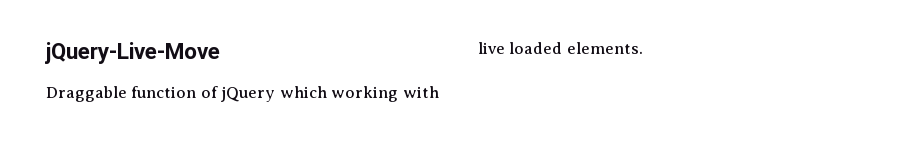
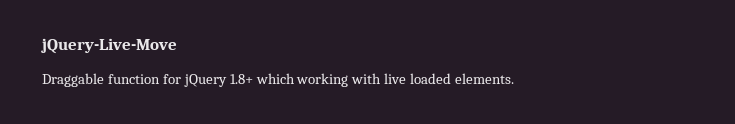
[200,86,276,102] of jQuery -> [162,74,253,87] for jQuery 1.8+

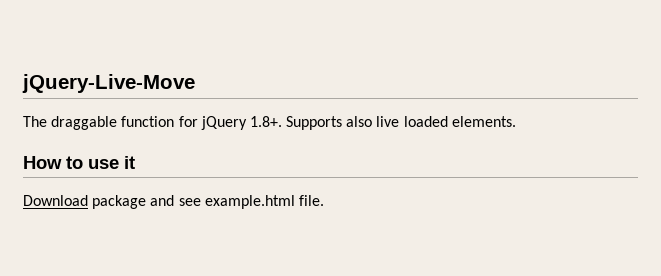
[42,73,104,87] Draggable -> [23,116,118,130] The draggable
[229,73,382,87] 1.8+ which working with -> [249,116,373,130] 1.8+. Supports also
(515, 78) none -> [23,156,135,169] [23,195,324,209] // How to use it // Download package and see example.html file.

